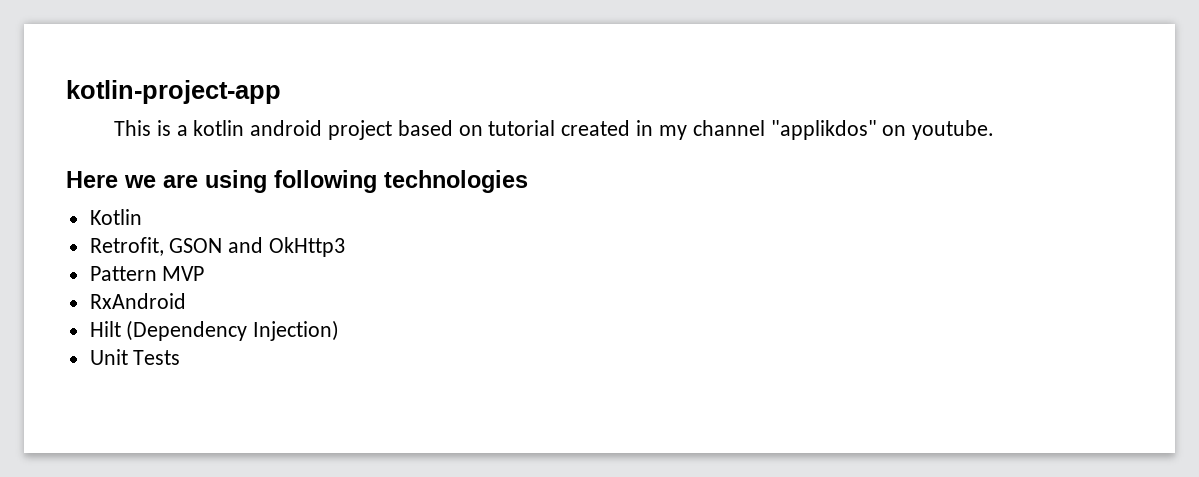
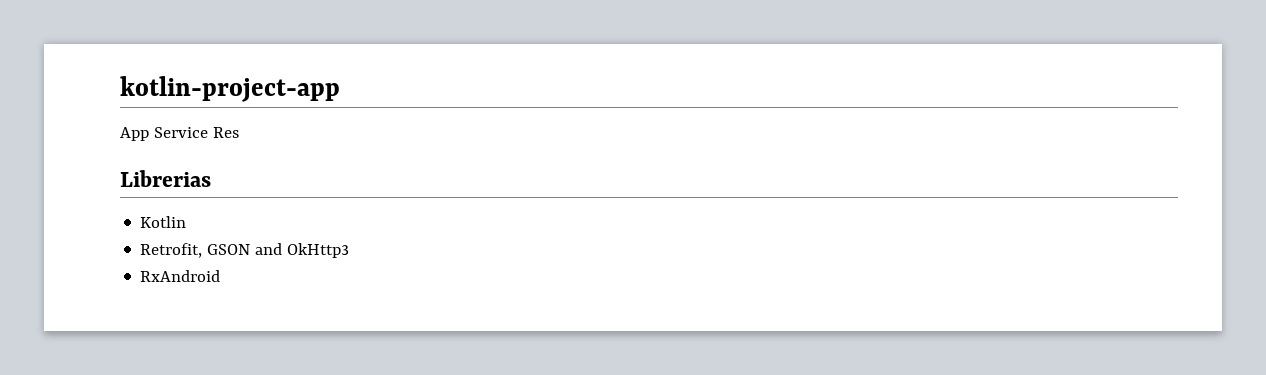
[114,120,995,140] [66,170,528,193] This is a kotlin android project based on tutorial created in my channel "applikdos" on youtube. // Here we are using following technologies -> [120,127,239,141] [120,170,211,187] App Service Res // Librerias
[89,266,205,281] // Pattern MVP -> (350, 250) none
[89,320,340,341] [89,349,181,365] // Hilt (Dependency Injection) // Unit Tests -> (221, 276) none

